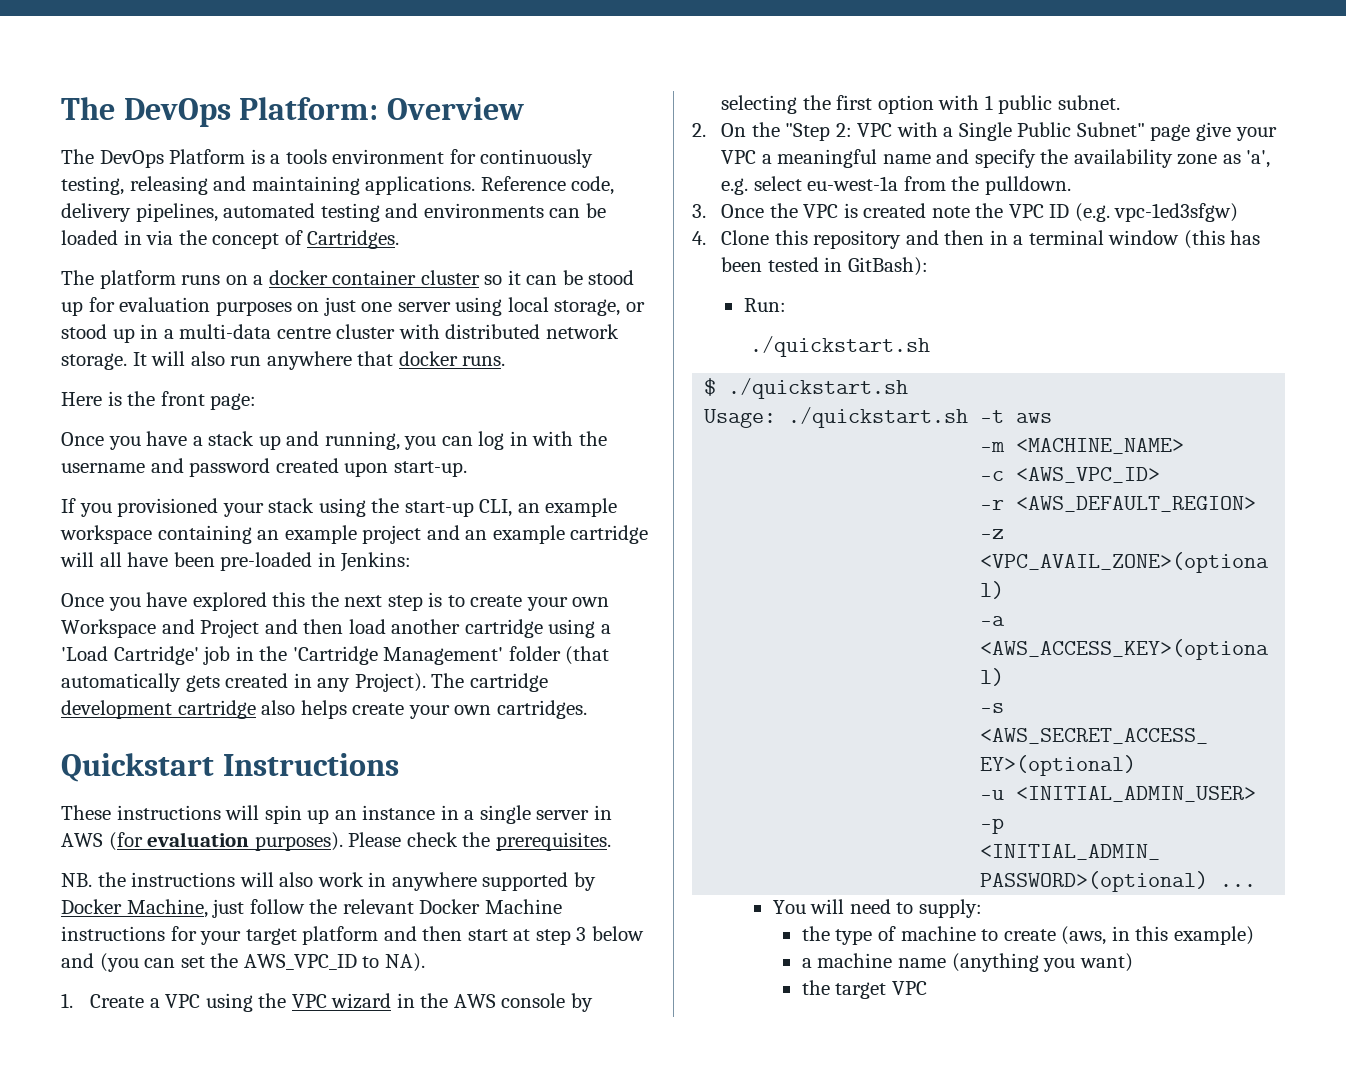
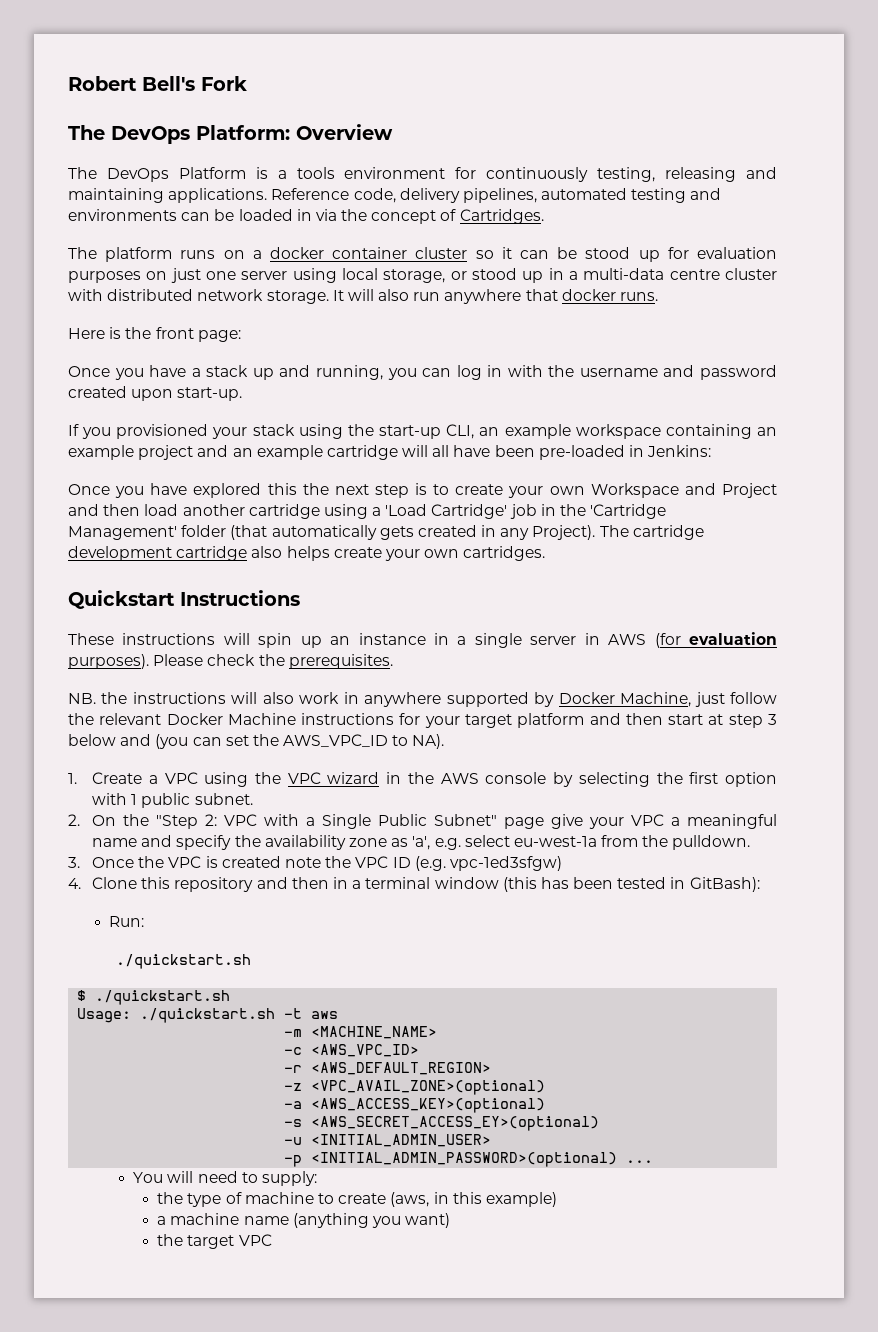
(61, 108) none -> [68,76,247,91] Robert Bell's Fork //

